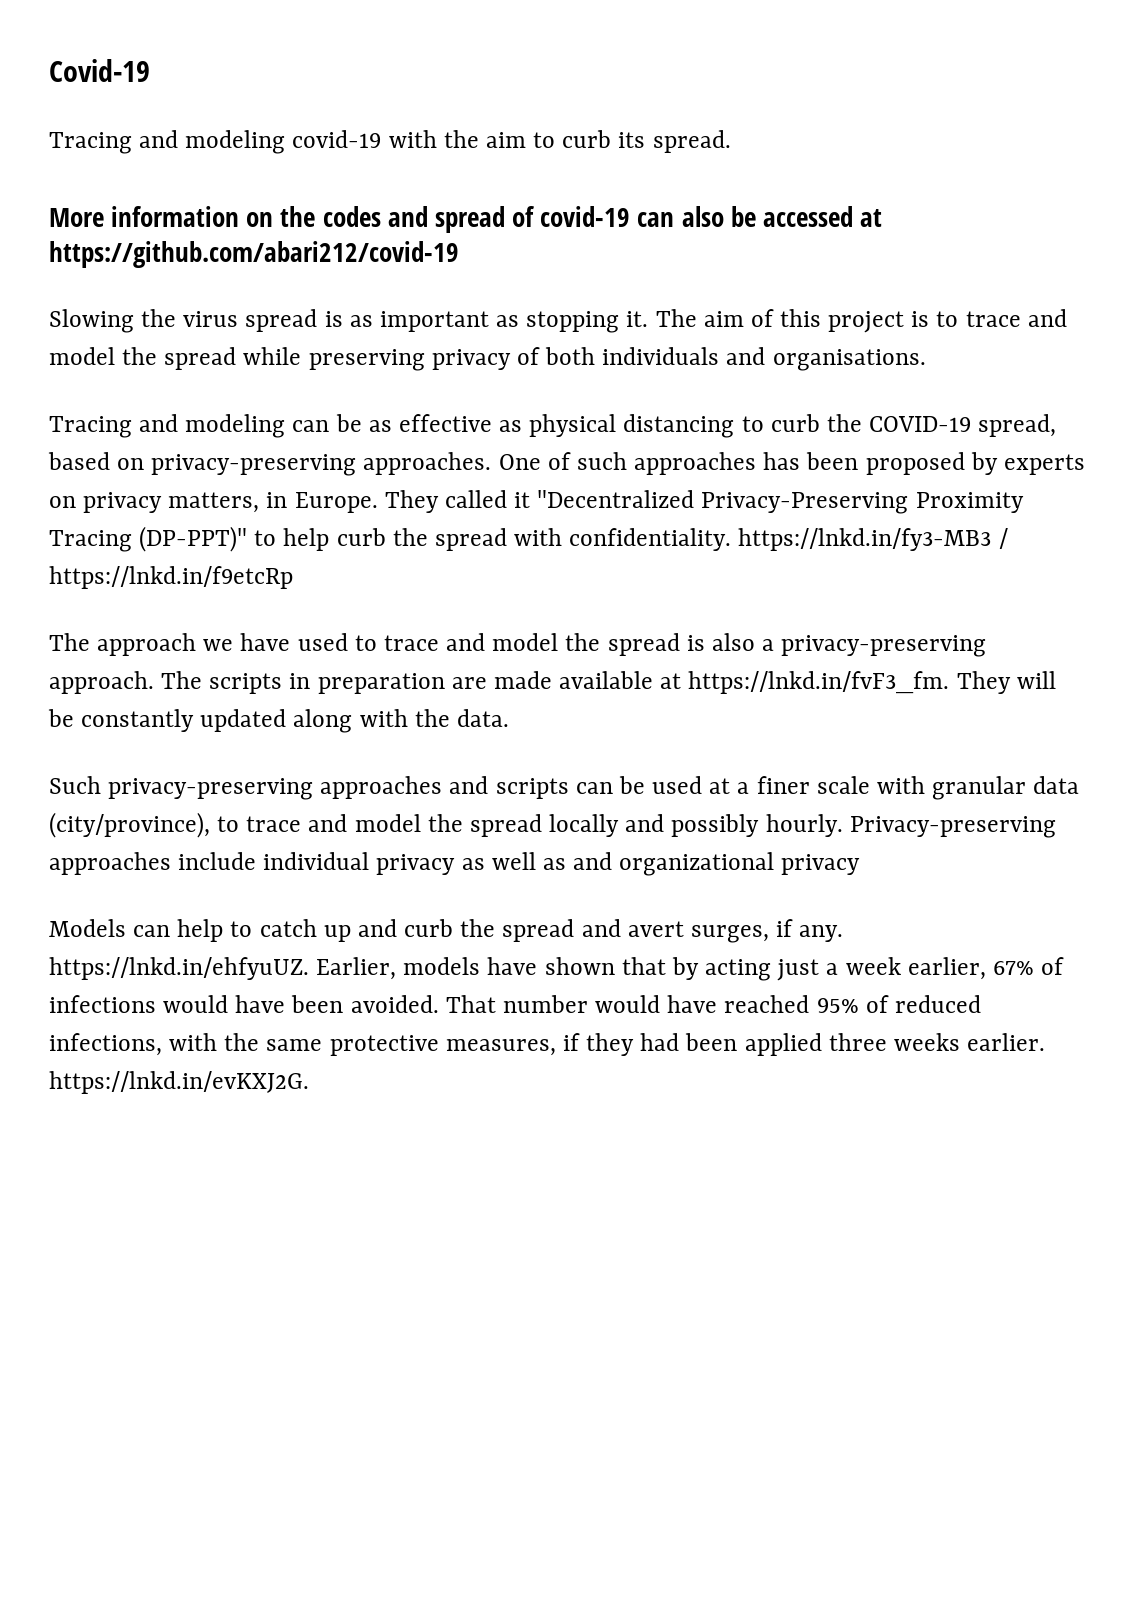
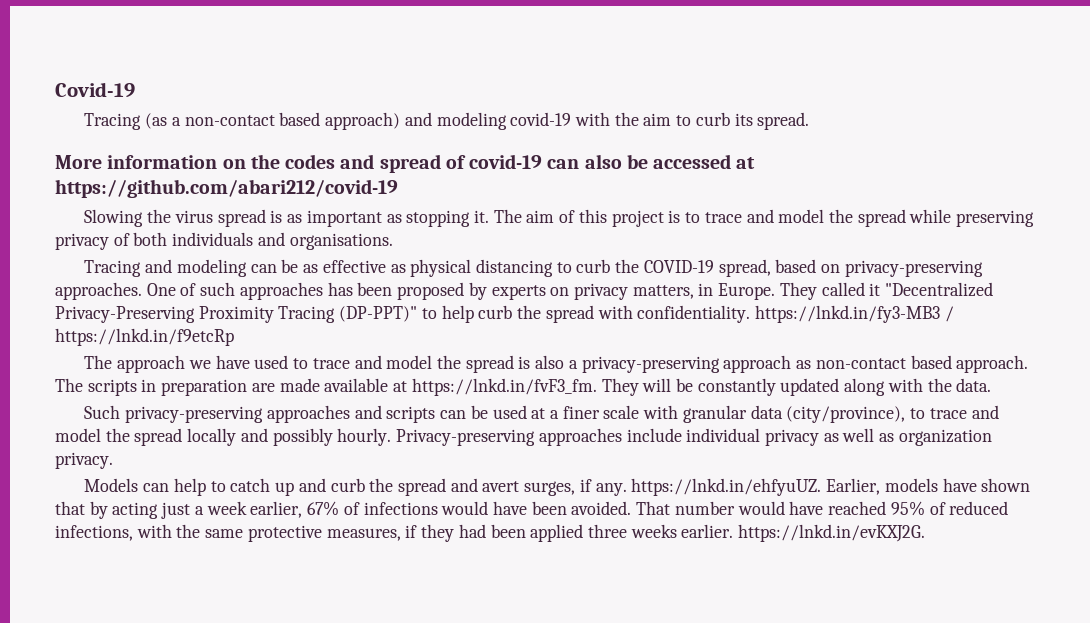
(132, 143) none -> [145,112,401,130] (as a non-contact based approach)
(987, 646) none -> [723,355,952,373] approach as non-contact based
[573,852,861,876] and organizational privacy -> [898,429,992,446] [55,452,113,469] organization privacy.

